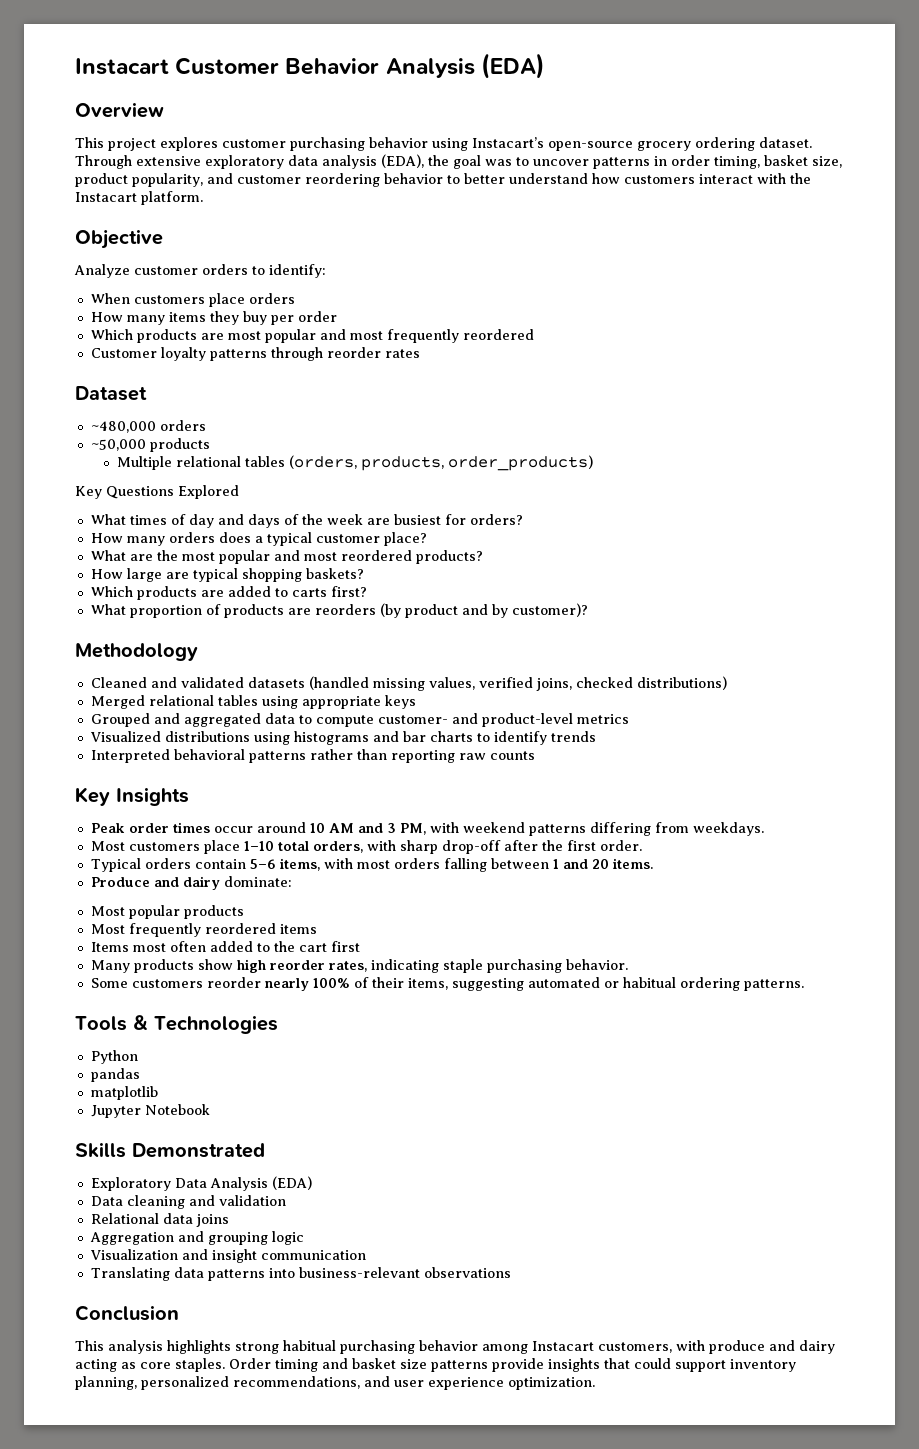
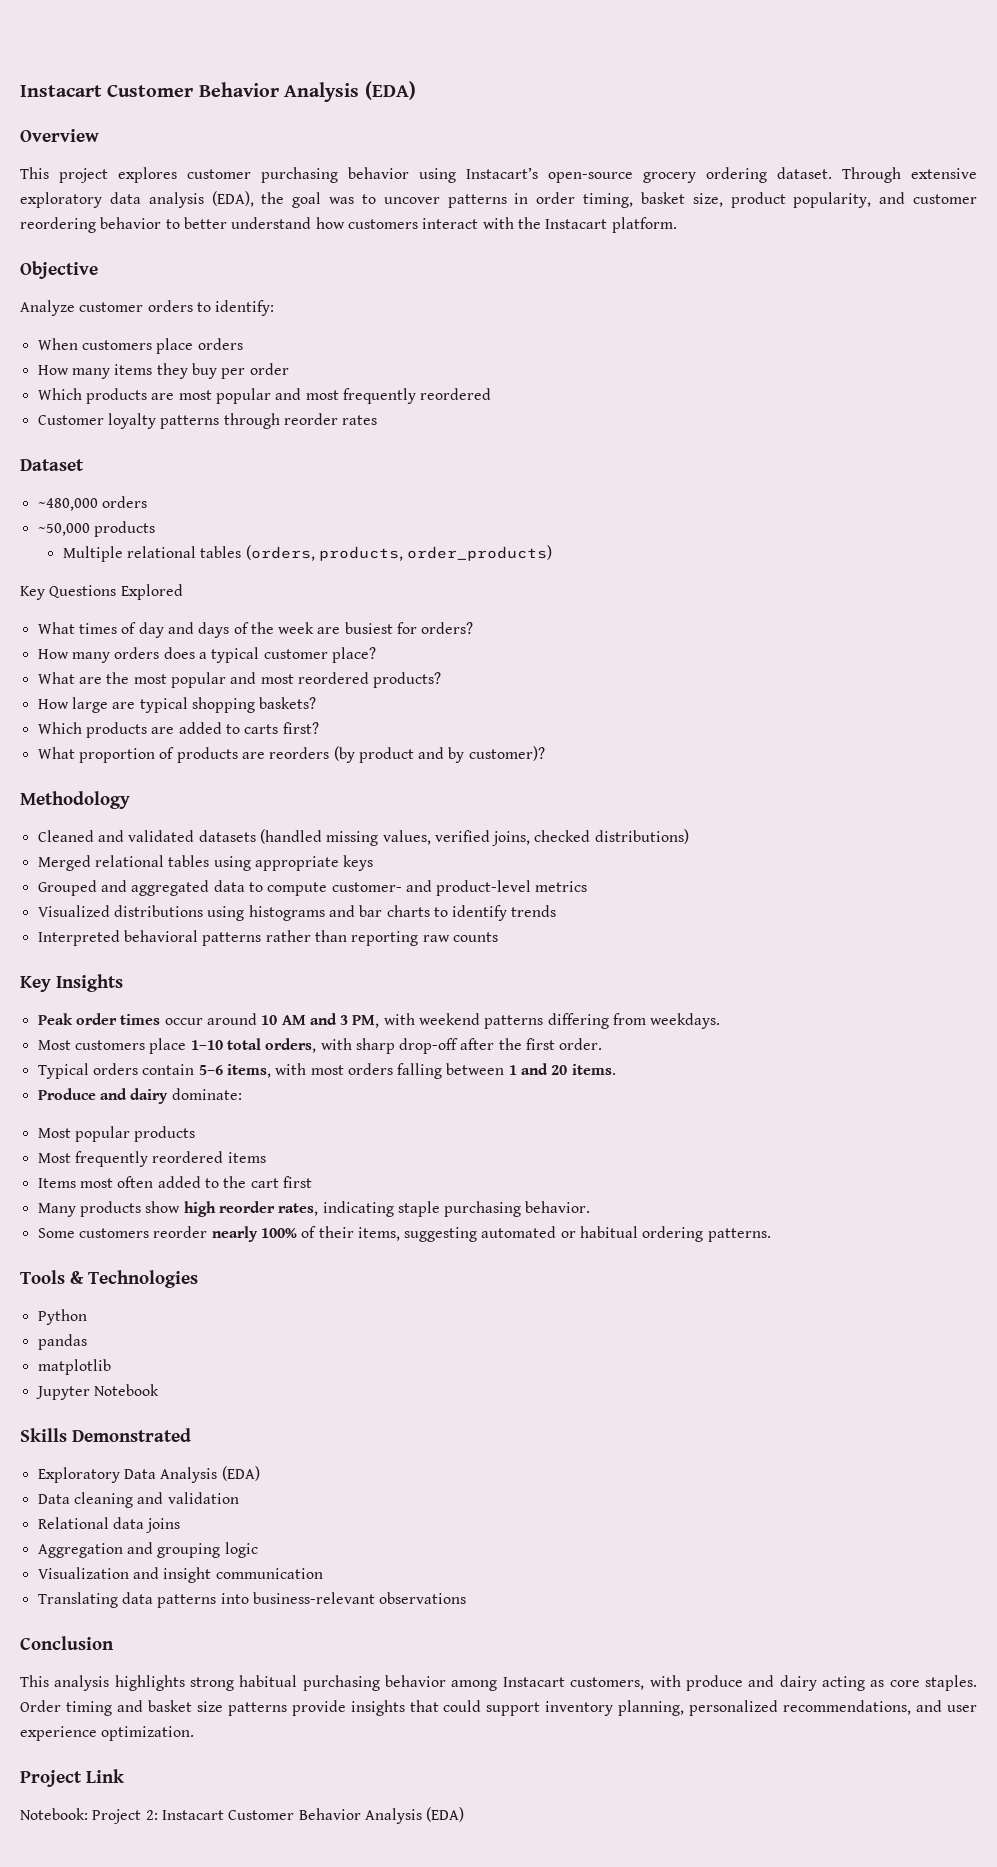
(595, 1383) none -> [20,1769,124,1787] [20,1807,465,1824] // Project Link // Notebook: Project 2: Instacart Customer Behavior Analysis (EDA)

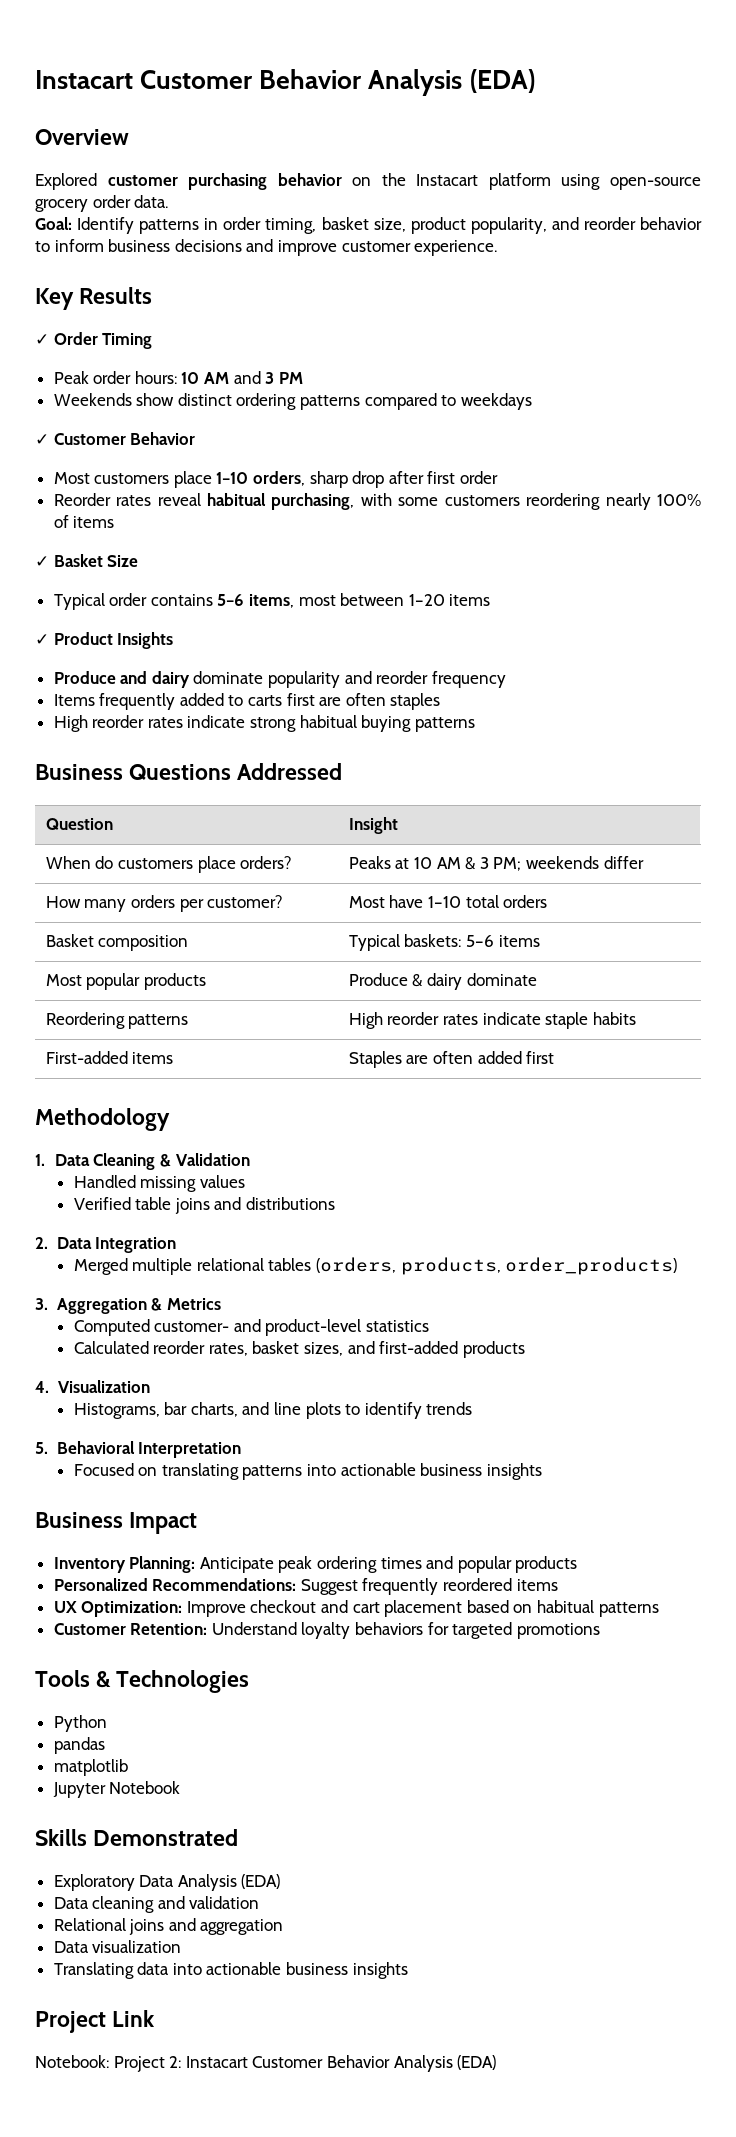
[20,167,977,183] [20,191,440,208] This project explores customer purchasing behavior using Instacart’s open-source grocery ordering dataset. Through extensive exploratory data analysis (EDA), the goal was to uncover -> [35,173,701,190] [35,195,169,212] [35,217,135,234] Explored customer purchasing behavior on the Instacart platform using open-source grocery order data. // Goal: Identify
[913,194,978,204] [20,217,677,233] [20,261,98,279] [20,300,275,316] [37,338,243,354] [37,363,289,379] [37,388,492,404] [37,413,378,429] [20,459,84,471] [37,496,147,511] [37,521,155,537] [62,546,123,562] customer reordering behavior to better understand how customers interact with the Instacart platform. // Objective // Analyze customer orders to identify: // When customers place orders // How many items they buy per order // Which products are most popular and most frequently reordered // Customer loyalty patterns through reorder rates // Dataset // ~480,000 orders // ~50,000 products // Multiple -> [583,217,702,230] [35,239,498,256] [35,287,153,310] [35,332,153,349] [53,371,303,384] [53,393,532,410] [35,432,196,445] [53,471,499,488] [53,493,701,510] [53,515,115,528] [35,554,139,567] [53,593,491,610] [35,632,174,649] [53,671,506,688] [53,693,441,710] [53,715,475,732] [35,763,343,780] [45,818,113,830] [348,817,398,834] [45,856,293,873] [348,856,644,871] [45,895,284,912] [348,895,548,908] [45,934,189,951] [348,934,540,951] [45,973,207,990] [348,973,537,990] [45,1012,189,1029] [348,1012,636,1029] [45,1051,174,1064] [348,1051,555,1068] [35,1108,170,1131] [35,1153,250,1170] [73,1175,245,1192] [73,1197,335,1214] [35,1237,177,1253] [73,1258,193,1275] reorder behavior to inform business decisions and improve customer experience. // Key Results // ✓ Order Timing // Peak order hours: 10 AM and 3 PM // Weekends show distinct ordering patterns compared to weekdays // ✓ Customer Behavior // Most customers place 1–10 orders, sharp drop after first order // Reorder rates reveal habitual purchasing, with some customers reordering nearly 100% of items // ✓ Basket Size // Typical order contains 5–6 items, most between 1–20 items // ✓ Product Insights // Produce and dairy dominate popularity and reorder frequency // Items frequently added to carts first are often staples // High reorder rates indicate strong habitual buying patterns // Business Questions Addressed // Question | Insight // When do customers place orders? | Peaks at 10 AM & 3 PM; weekends differ // How many orders per customer? | Most have 1–10 total orders // Basket composition | Typical baskets: 5–6 items // Most popular products | Produce & dairy dominate // Reordering patterns | High reorder rates indicate staple habits // First-added items | Staples are often added first // Methodology // 1. Data Cleaning & Validation // Handled missing values // Verified table joins and distributions // 2. Data Integration // Merged multiple
[20,584,183,600] [37,622,474,638] [37,647,376,663] [37,672,442,688] [37,697,317,713] [37,722,319,738] [37,746,545,763] [20,791,130,809] [37,829,689,846] [37,855,374,871] [37,880,588,896] [37,905,557,921] [37,930,498,946] [20,974,123,992] [37,1013,721,1029] [37,1038,603,1054] [37,1063,616,1079] [37,1088,242,1104] [37,1128,71,1138] Key Questions Explored // What times of day and days of the week are busiest for orders? // How many orders does a typical customer place? // What are the most popular and most reordered products? // How large are typical shopping baskets? // Which products are added to carts first? // What proportion of products are reorders (by product and by customer)? // Methodology // Cleaned and validated datasets (handled missing values, verified joins, checked distributions) // Merged relational tables using appropriate keys // Grouped and aggregated data to compute customer- and product-level metrics // Visualized distributions using histograms and bar charts to identify trends // Interpreted behavioral patterns rather than reporting raw counts // Key Insights // Peak order times occur around 10 AM and 3 PM, with weekend patterns differing from weekdays. // Most customers place 1–10 total orders, with sharp drop-off after the first order. // Typical orders contain 5–6 items, with most orders falling between 1 and 20 items. // Produce and dairy dominate: // Most -> [35,1298,221,1314] [73,1319,429,1336] [73,1341,525,1358] [35,1380,150,1393] [73,1402,473,1419] [35,1441,242,1458] [73,1463,542,1480] [35,1512,198,1534] [53,1556,454,1573] 3. Aggregation & Metrics // Computed customer- and product-level statistics // Calculated reorder rates, basket sizes, and first-added products // 4. Visualization // Histograms, bar charts, and line plots to identify trends // 5. Behavioral Interpretation // Focused on translating patterns into actionable business insights // Business Impact // Inventory Planning: Anticipate peak ordering times and
[37,1153,71,1163] Most -> [53,1578,358,1595] Personalized Recommendations: Suggest
[37,1176,312,1188] [37,1201,591,1217] [37,1226,771,1242] Items most often added to the cart first // Many products show high reorder rates, indicating staple purchasing behavior. // Some customers reorder nearly 100% of their items, suggesting automated or habitual ordering patterns. -> [53,1600,659,1617] [53,1622,600,1639] UX Optimization: Improve checkout and cart placement based on habitual patterns // Customer Retention: Understand loyalty behaviors for targeted promotions
[112,1517,181,1533] [37,1542,258,1558] [37,1567,323,1583] [37,1592,467,1608] [20,1636,114,1650] [20,1675,978,1691] [20,1700,977,1716] [20,1726,195,1741] data joins // Aggregation and grouping logic // Visualization and insight communication // Translating data patterns into business-relevant observations // Conclusion // This analysis highlights strong habitual purchasing behavior among Instacart customers, with produce and dairy acting as core staples. Order timing and basket size patterns provide insights that could support inventory planning, personalized recommendations, and user experience optimization. -> [129,1918,284,1935] [53,1940,182,1953] [53,1962,408,1979] joins and aggregation // Data visualization // Translating data into actionable business insights

